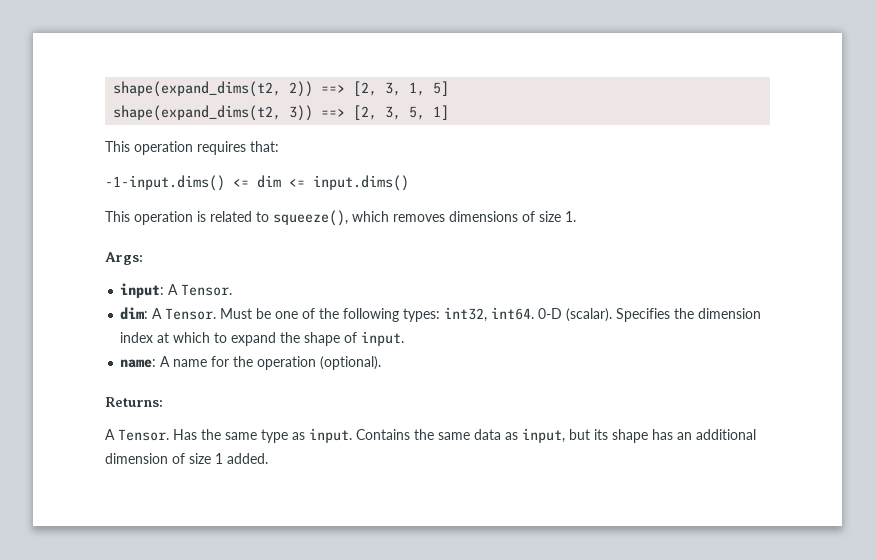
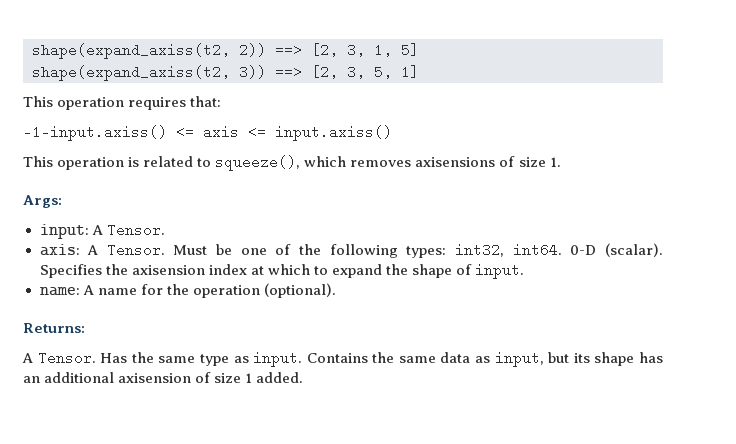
[113,81,282,97] shape(expand_dims(t2, -> [32,43,230,59] shape(expand_axiss(t2,
[113,105,282,121] shape(expand_dims(t2, -> [32,65,230,81] shape(expand_axiss(t2,
[105,175,409,191] -1-input.dims() <= dim <= input.dims() -> [23,125,392,141] -1-input.axiss() <= axis <= input.axiss()
[449,211,518,222] dimensions -> [415,157,496,167] axisensions
[120,307,149,320] dim: -> [39,244,80,256] axis:
[698,308,762,319] dimension -> [131,265,205,275] axisension
[105,453,168,464] dimension -> [118,373,192,383] axisension

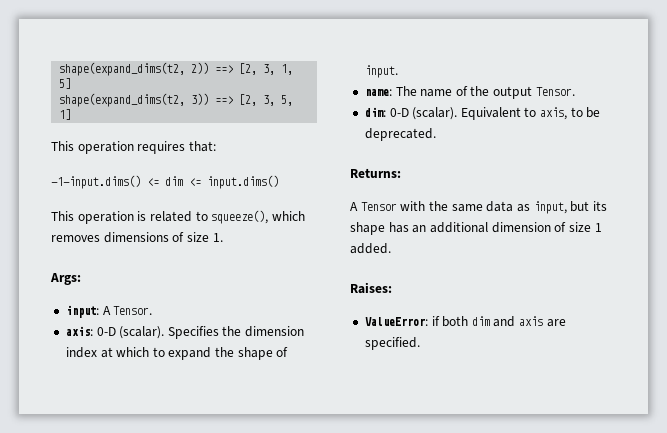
[32,43,230,59] shape(expand_axiss(t2, -> [59,62,186,76] shape(expand_dims(t2,
[32,65,230,81] shape(expand_axiss(t2, -> [59,93,186,107] shape(expand_dims(t2,
[23,125,392,141] -1-input.axiss() <= axis <= input.axiss() -> [51,175,279,189] -1-input.dims() <= dim <= input.dims()
[415,157,496,167] axisensions -> [103,232,169,243] dimensions
[87,243,562,258] A Tensor. Must be one of the following types: int32, int64. -> (93, 331) none
[131,265,205,275] axisension -> [245,326,305,337] dimension
[82,283,336,298] [23,323,85,333] [22,351,368,367] A name for the operation (optional). // Returns: // A Tensor. Has the same type as input. Contains -> [395,86,575,99] [364,107,601,120] [364,128,436,141] [350,168,401,178] [350,201,426,211] The name of the output Tensor. // dim: 0-D (scalar). Equivalent to axis, to be deprecated. // Returns: // A Tensor with
[118,373,192,383] axisension -> [491,222,551,233] dimension
(304, 377) none -> [350,282,392,294] [364,316,566,327] [364,337,420,350] // Raises: // ValueError: if both dim and axis are specified.

